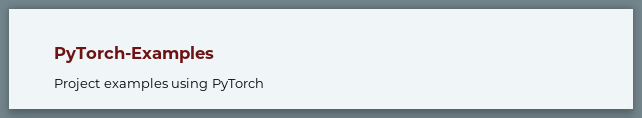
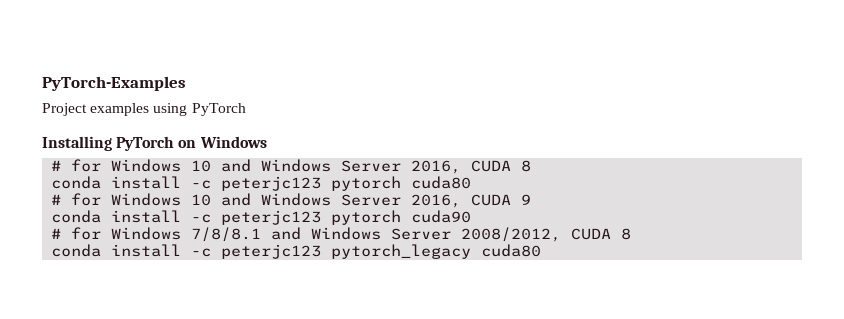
(264, 84) none -> [42,136,267,151] [51,159,532,174] [51,176,472,191] [51,193,532,208] [51,210,472,225] [51,227,632,242] [51,244,542,259] // Installing PyTorch on Windows // # for Windows 10 and Windows Server 2016, CUDA 8 // conda install -c peterjc123 pytorch cuda80 // # for Windows 10 and Windows Server 2016, CUDA 9 // conda install -c peterjc123 pytorch cuda90 // # for Windows 7/8/8.1 and Windows Server 2008/2012, CUDA 8 // conda install -c peterjc123 pytorch_legacy cuda80

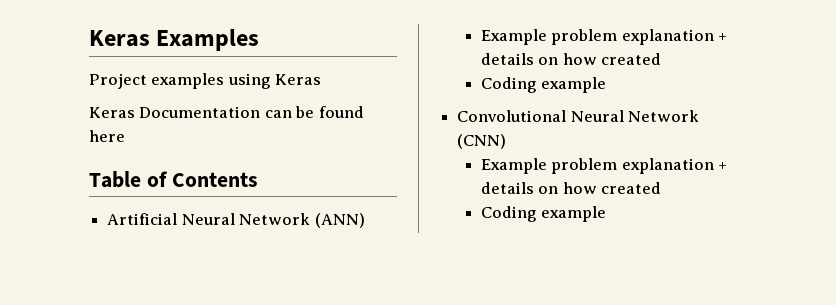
[42,76,186,91] PyTorch-Examples -> [89,29,260,51] Keras Examples
[191,103,246,116] [42,136,267,151] [51,159,532,174] [51,176,472,191] [51,193,532,208] [51,210,472,225] [51,227,632,242] [51,244,542,259] PyTorch // Installing PyTorch on Windows // # for Windows 10 and Windows Server 2016, CUDA 8 // conda install -c peterjc123 pytorch cuda80 // # for Windows 10 and Windows Server 2016, CUDA 9 // conda install -c peterjc123 pytorch cuda90 // # for Windows 7/8/8.1 and Windows Server 2008/2012, CUDA 8 // conda install -c peterjc123 pytorch_legacy cuda80 -> [275,74,322,85] [89,106,364,118] [89,130,125,142] [89,171,258,188] [107,213,365,228] [480,29,728,45] [480,53,662,65] [480,77,607,93] [457,110,700,122] [457,134,507,149] [480,158,728,174] [480,182,662,194] [480,206,607,222] Keras // Keras Documentation can be found here // Table of Contents // Artificial Neural Network (ANN) // Example problem explanation + details on how created // Coding example // Convolutional Neural Network (CNN) // Example problem explanation + details on how created // Coding example

